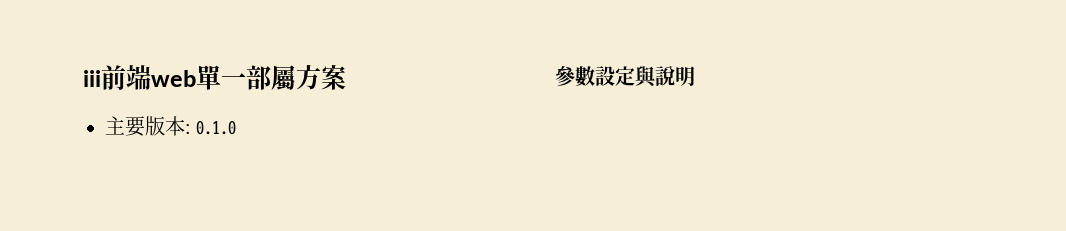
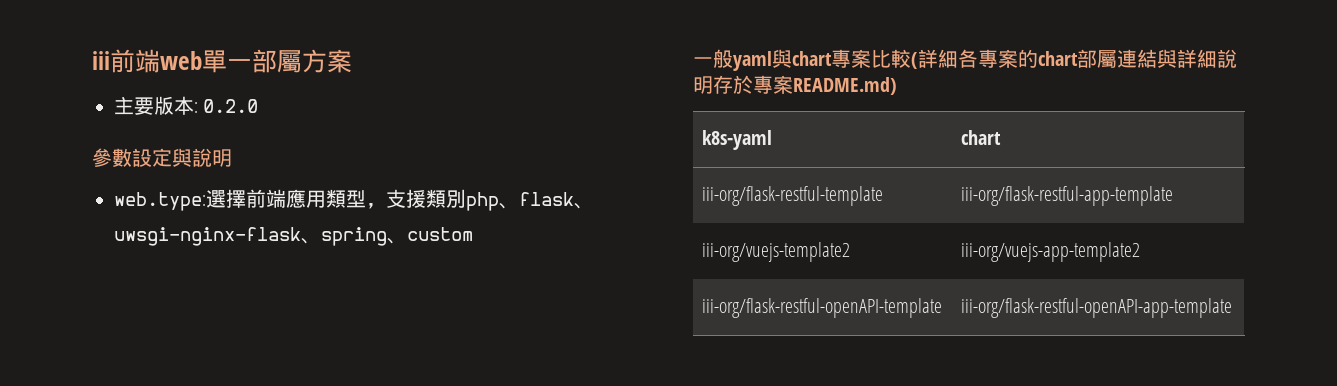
[196,120,237,135] 0.1.0 -> [203,99,259,113] 0.2.0
(695, 76) none -> [114,189,594,211] [114,227,473,246] [693,49,1237,71] [693,75,897,95] [702,130,773,150] [961,130,1002,145] [702,186,884,206] [961,186,1174,206] [702,242,851,262] [961,242,1141,262] [702,298,943,318] [961,298,1233,318] // web.type:選擇前端應用類型，支援類別php、flask、uwsgi-nginx-flask、spring、custom // 一般yaml與chart專案比較(詳細各專案的chart部屬連結與詳細說明存於專案README.md) // k8s-yaml | chart // iii-org/flask-restful-template | iii-org/flask-restful-app-template // iii-org/vuejs-template2 | iii-org/vuejs-app-template2 // iii-org/flask-restful-openAPI-template | iii-org/flask-restful-openAPI-app-template

